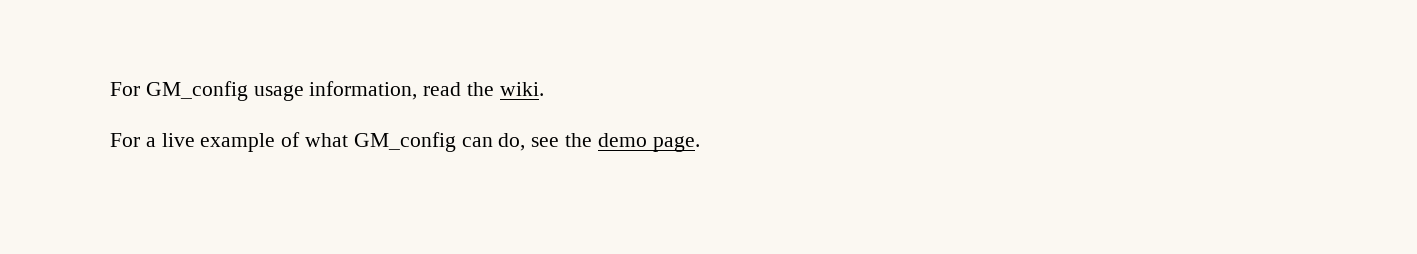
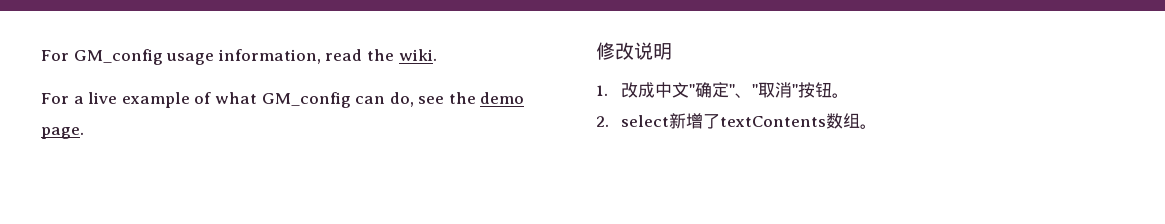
(700, 144) none -> [596,42,672,60] [596,82,849,98] [596,113,877,129] // 修改说明 // 1.改成中文"确定"、"取消"按钮。 // 2. select新增了textContents数组。

